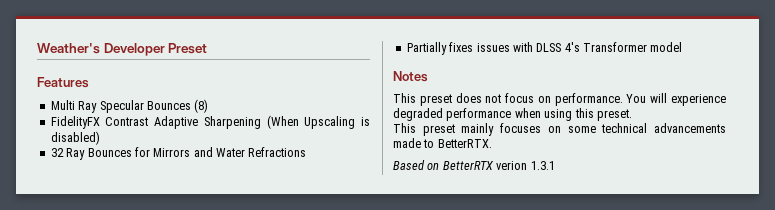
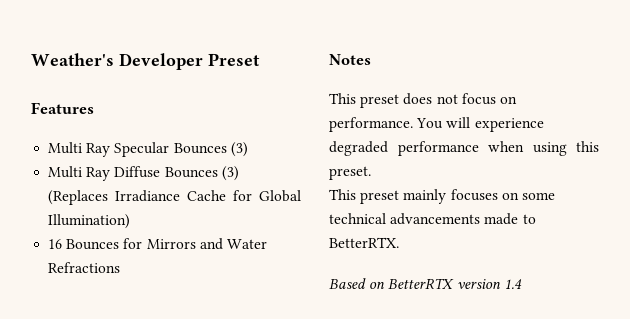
[194,99,209,113] [50,115,370,129] [50,131,100,145] [50,148,86,160] (8) // FidelityFX Contrast Adaptive Sharpening (When Upscaling is disabled) // 32 Ray -> [230,142,248,157] [48,166,239,181] [48,190,301,205] [48,214,131,229] [48,239,63,249] (3) // Multi Ray Diffuse Bounces (3) (Replaces Irradiance Cache for Global Illumination) // 16
[406,42,683,55] // Partially fixes issues with DLSS 4's Transformer model -> (121, 267) none
[496,161,555,170] verion 1.3.1 -> [456,279,522,289] version 1.4

